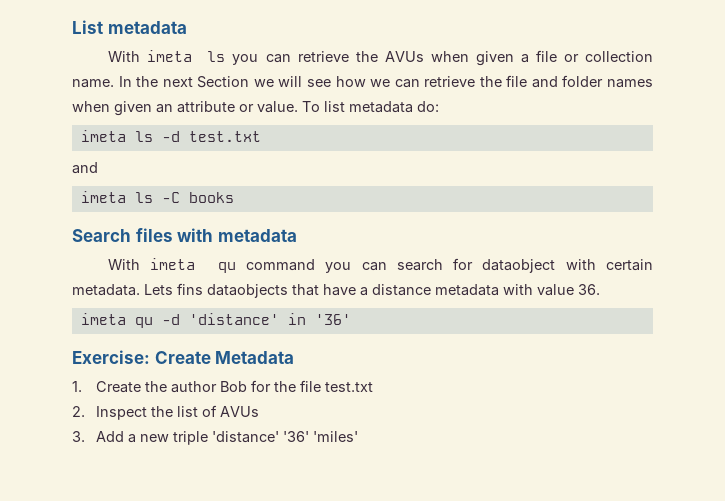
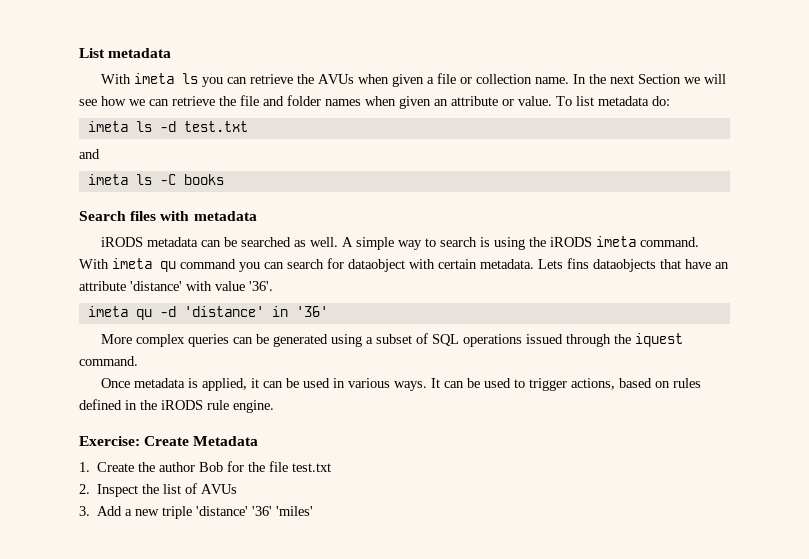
(297, 235) none -> [101,236,700,250] iRODS metadata can be searched as well. A simple way to search is using the iRODS imeta command.
[360,284,499,296] a distance metadata -> [715,262,729,269] [79,281,182,291] an attribute 'distance'
[578,284,600,295] 36. -> [249,281,273,291] '36'.
(351, 319) none -> [101,333,684,347] [79,356,138,366] [101,378,702,391] [79,399,274,413] // More complex queries can be generated using a subset of SQL operations issued through the iquest command. // Once metadata is applied, it can be used in various ways. It can be used to trigger actions, based on rules defined in the iRODS rule engine.

